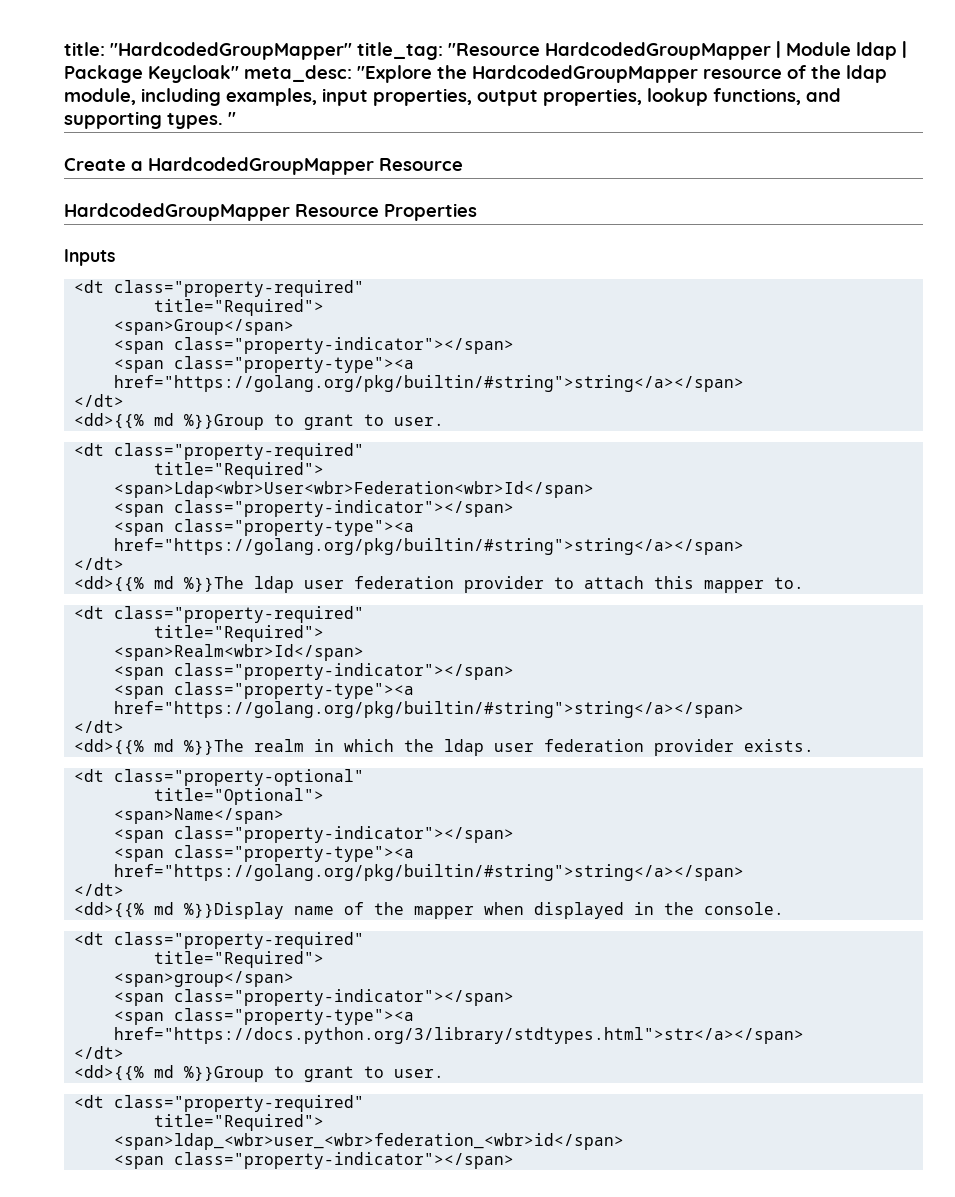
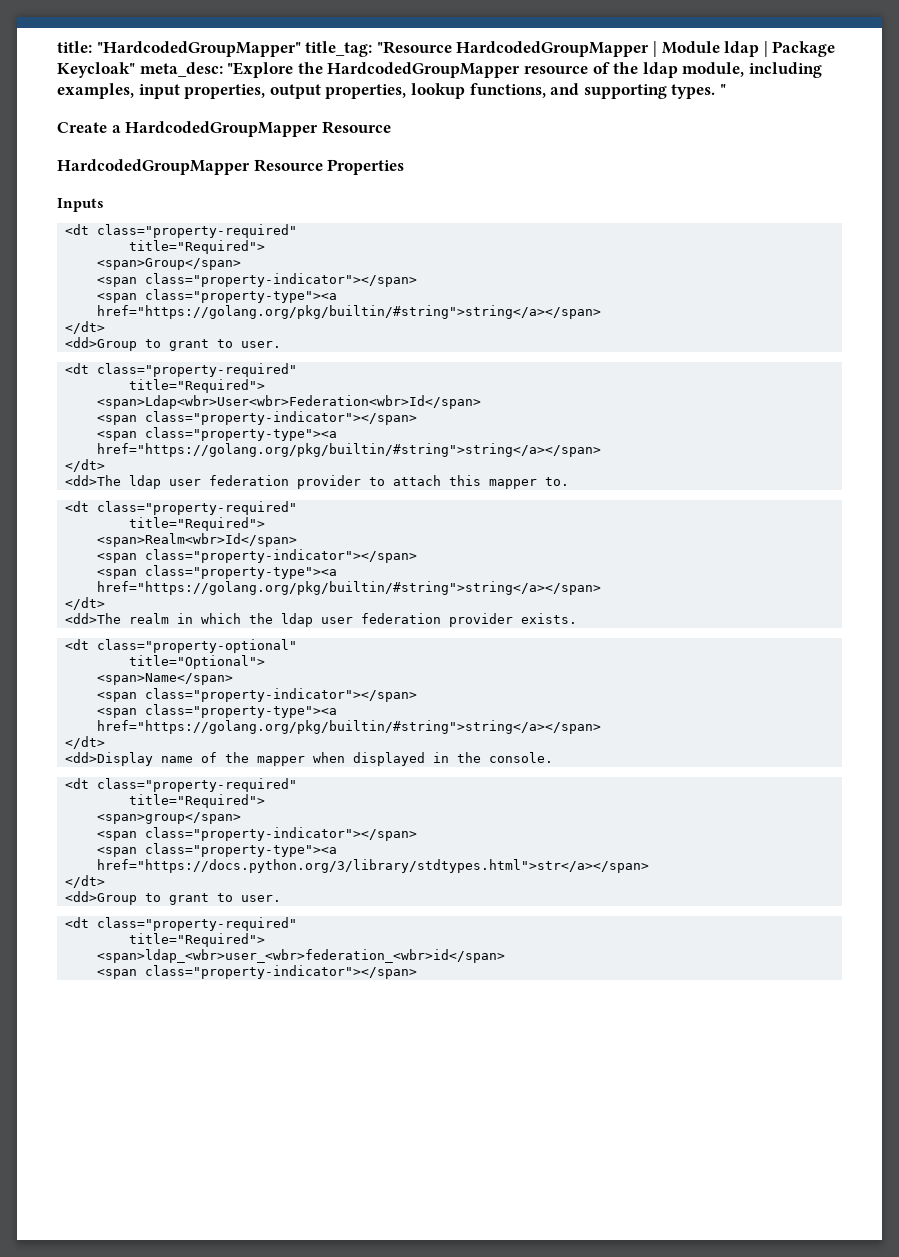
[73,413,264,430] <dd>{{% md %}}Group -> [65,337,138,351] <dd>Group
[73,576,244,592] <dd>{{% md %}}The -> [65,475,122,486] <dd>The
[73,739,244,755] <dd>{{% md %}}The -> [65,613,122,624] <dd>The
[73,902,284,919] <dd>{{% md %}}Display -> [65,752,154,766] <dd>Display
[73,1065,264,1082] <dd>{{% md %}}Group -> [65,891,138,905] <dd>Group

